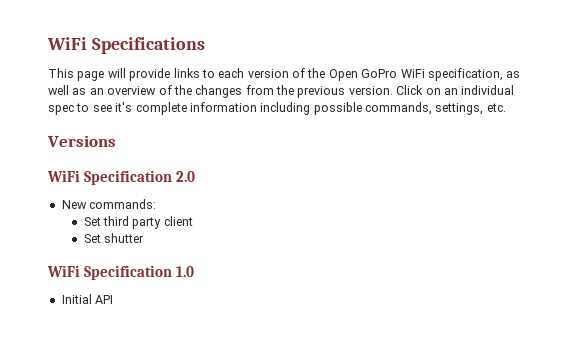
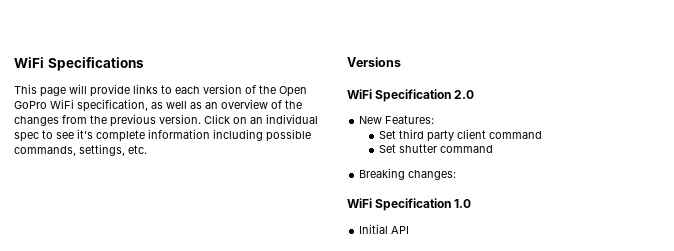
[89,199,157,209] commands: -> [385,115,435,124] Features:
(193, 221) none -> [488,131,542,139] command
(145, 238) none -> [439,145,493,153] [359,168,457,180] command // Breaking changes:

